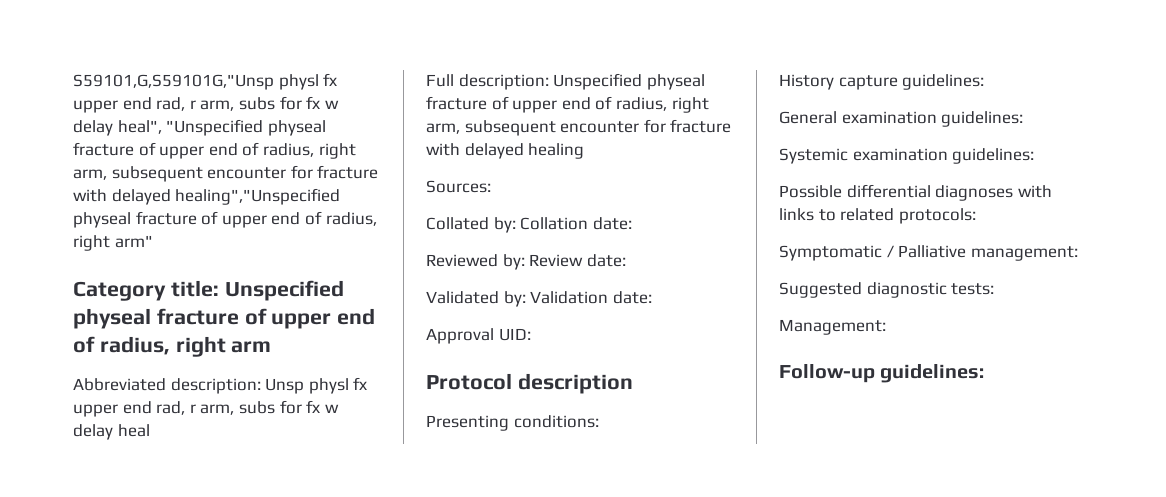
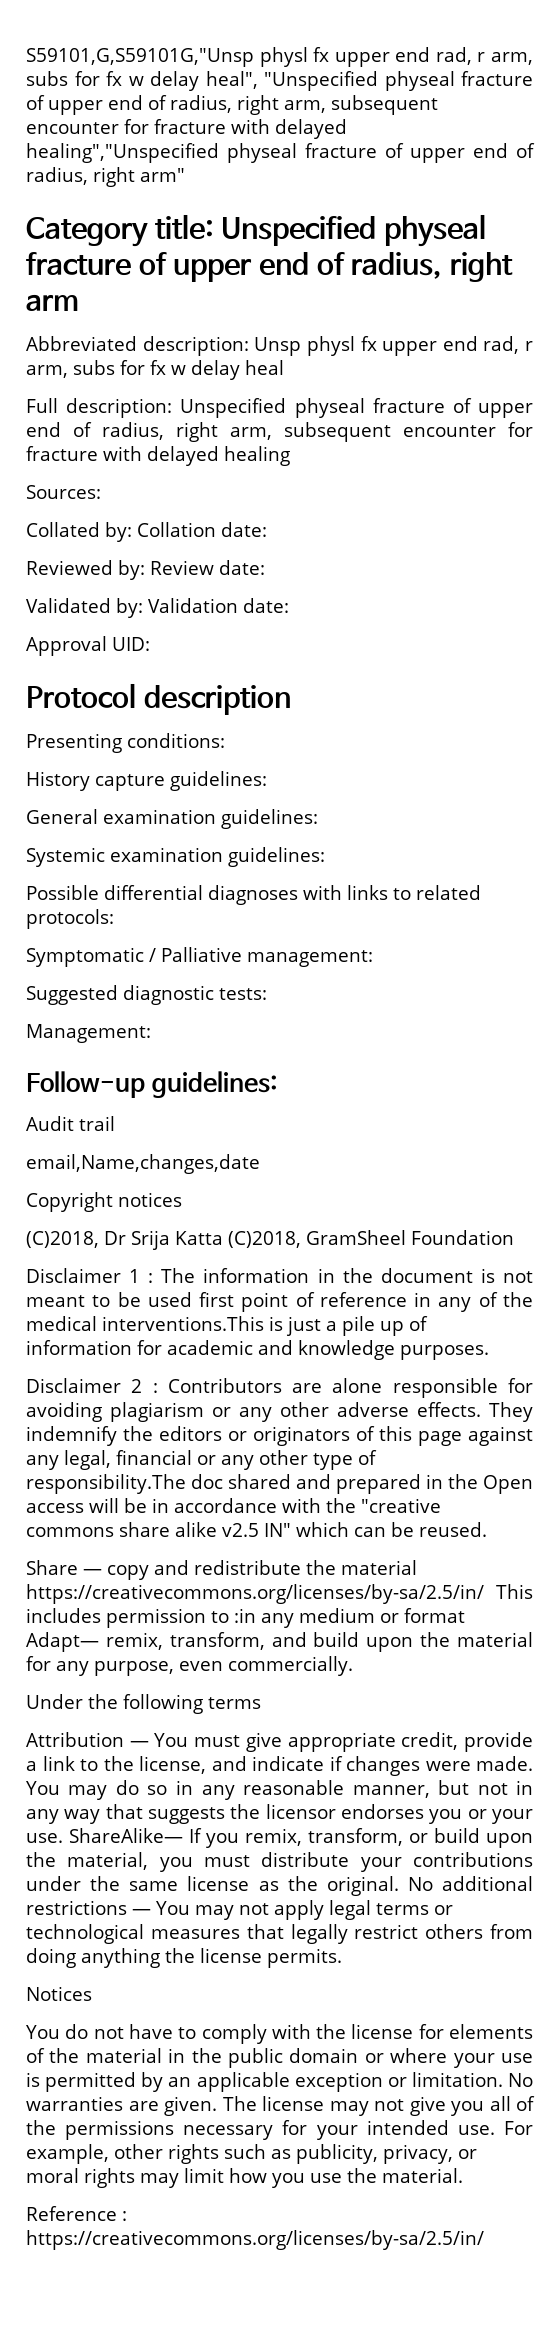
(985, 373) none -> [26,1116,115,1131] [26,1154,260,1174] [26,1192,182,1212] [26,1230,514,1250] [26,1268,533,1283] [26,1292,533,1312] [26,1316,428,1336] [26,1340,489,1360] [26,1378,533,1398] [26,1402,533,1422] [26,1426,533,1446] [26,1450,377,1470] [26,1474,533,1494] [26,1498,441,1513] [26,1522,487,1537] [26,1560,417,1580] [26,1584,533,1604] [26,1608,465,1628] [26,1632,533,1652] [26,1656,353,1676] [26,1694,261,1714] [26,1732,533,1752] [26,1756,533,1776] [26,1780,533,1800] [26,1804,533,1824] [26,1828,533,1848] [26,1852,533,1872] [26,1876,533,1896] [26,1900,453,1920] [26,1924,533,1944] [26,1948,342,1968] [26,1986,92,2001] [26,2024,533,2044] [26,2048,533,2068] [26,2072,533,2092] [26,2096,535,2116] [26,2120,534,2140] [26,2144,477,2164] [26,2168,463,2188] [26,2206,127,2221] [26,2230,484,2250] // Audit trail // email,Name,changes,date // Copyright notices // (C)2018, Dr Srija Katta (C)2018, GramSheel Foundation // Disclaimer 1 : The information in the document is not meant to be used first point of reference in any of the medical interventions.This is just a pile up of information for academic and knowledge purposes. // Disclaimer 2 : Contributors are alone responsible for avoiding plagiarism or any other adverse effects. They indemnify the editors or originators of this page against any legal, financial or any other type of responsibility.The doc shared and prepared in the Open access will be in accordance with the "creative commons share alike v2.5 IN" which can be reused. // Share — copy and redistribute the material https://creativecommons.org/licenses/by-sa/2.5/in/ This includes permission to :in any medium or format Adapt— remix, transform, and build upon the material for any purpose, even commercially. // Under the following terms // Attribution — You must give appropriate credit, provide a link to the license, and indicate if changes were made. You may do so in any reasonable manner, but not in any way that suggests the licensor endorses you or your use. ShareAlike— If you remix, transform, or build upon the material, you must distribute your contributions under the same license as the original. No additional restrictions — You may not apply legal terms or technological measures that legally restrict others from doing anything the license permits. // Notices // You do not have to comply with the license for elements of the material in the public domain or where your use is permitted by an applicable exception or limitation. No warranties are given. The license may not give you all of the permissions necessary for your intended use. For example, other rights such as publicity, privacy, or moral rights may limit how you use the material. // Reference : https://creativecommons.org/licenses/by-sa/2.5/in/

